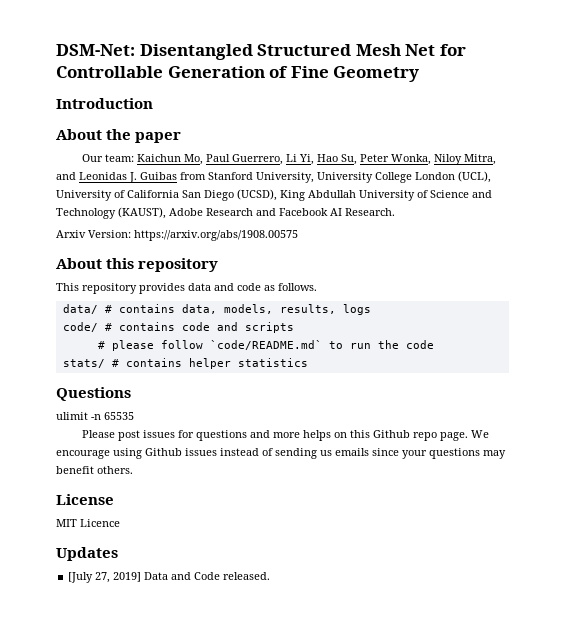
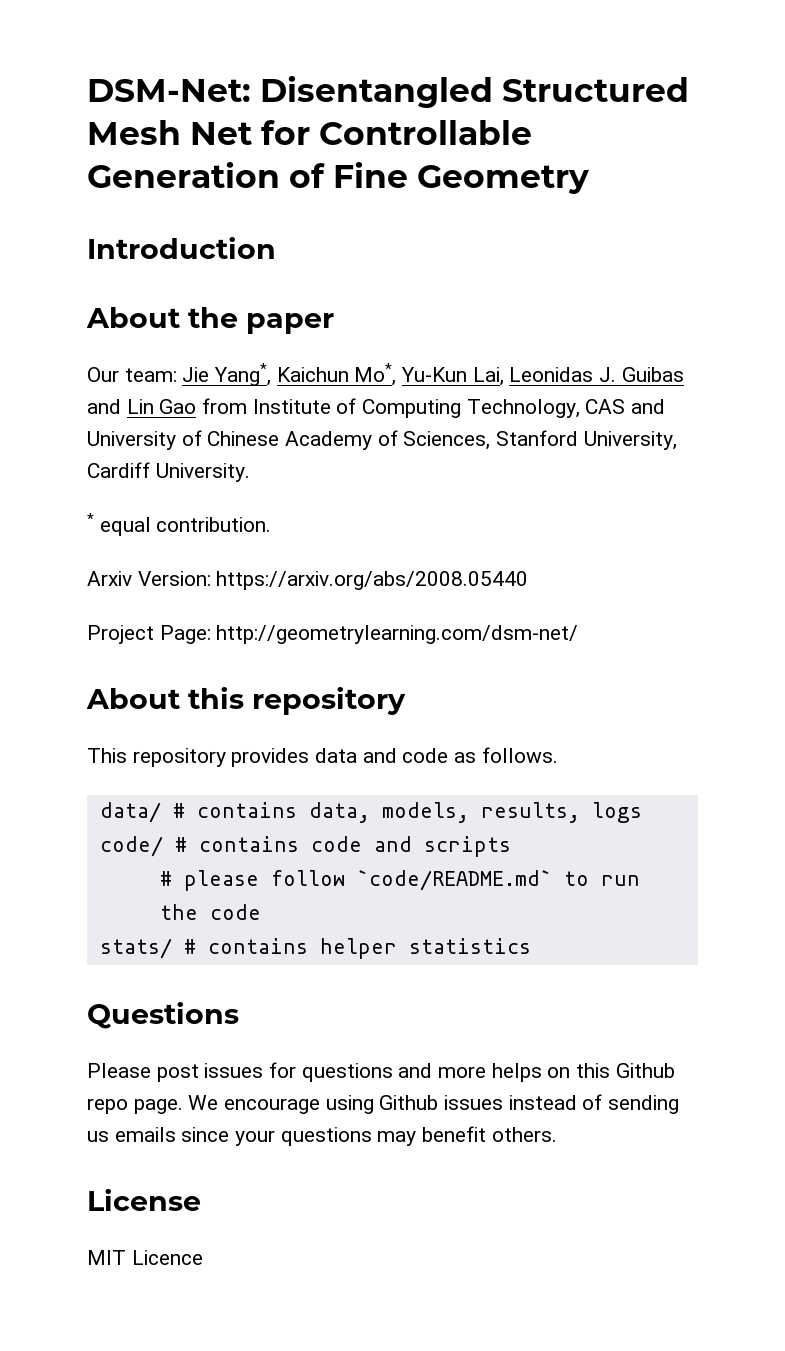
[136,154,496,165] [56,171,491,183] [56,189,492,201] [56,207,395,219] [56,230,298,241] Kaichun Mo, Paul Guerrero, Li Yi, Hao Su, Peter Wonka, Niloy Mitra, and Leonidas J. Guibas from Stanford University, University College London (UCL), University of California San Diego (UCSD), King Abdullah University of Science and Technology (KAUST), Adobe Research and Facebook AI Research. // Arxiv Version: https://arxiv.org/abs/1908.00575 -> [182,363,684,386] [87,398,666,418] [87,430,677,450] [87,462,250,482] [87,513,272,536] [87,571,529,590] [87,625,579,644] Jie Yang*, Kaichun Mo*, Yu-Kun Lai, Leonidas J. Guibas and Lin Gao from Institute of Computing Technology, CAS and University of Chinese Academy of Sciences, Stanford University, Cardiff University. // * equal contribution. // Arxiv Version: https://arxiv.org/abs/2008.05440 // Project Page: http://geometrylearning.com/dsm-net/
[56,412,134,420] // ulimit -n 65535 -> (239, 1015) none
[56,547,118,561] [68,572,271,583] // Updates // [July 27, 2019] Data and Code released. -> (203, 1257) none

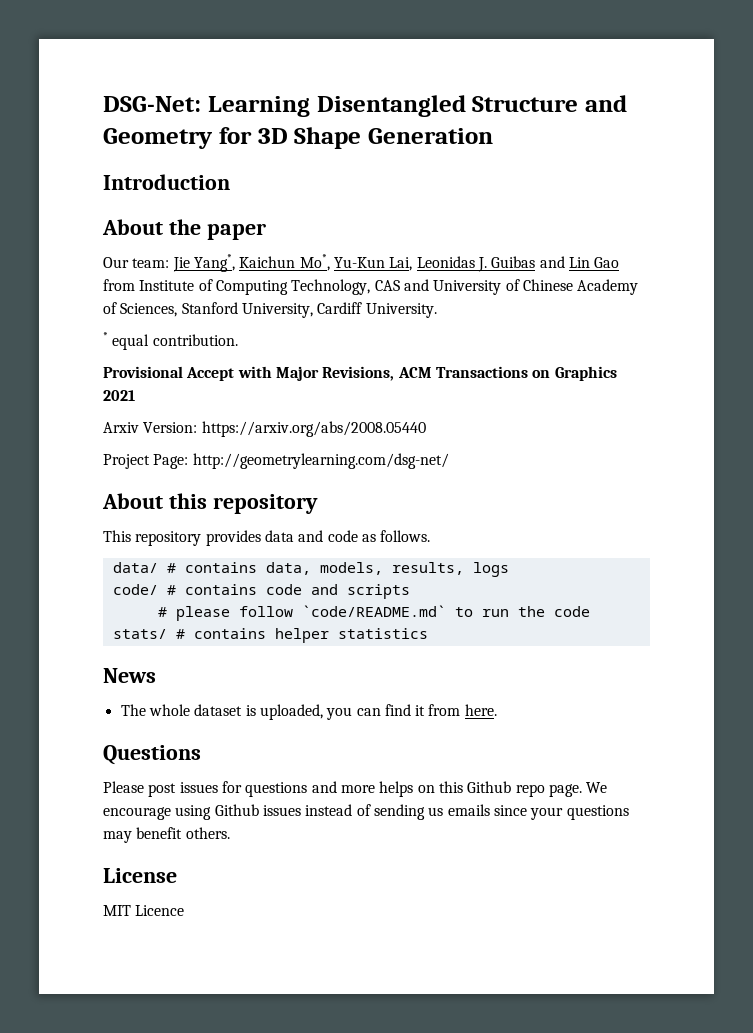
[87,76,689,108] [87,120,532,145] [87,162,589,194] DSM-Net: Disentangled Structured Mesh Net for Controllable Generation of Fine Geometry -> [103,95,627,117] [103,127,493,149] DSG-Net: Learning Disentangled Structure and Geometry for 3D Shape Generation
(272, 524) none -> [103,366,617,381] [103,390,135,401] // Provisional Accept with Major Revisions, ACM Transactions on Graphics 2021
[216,625,579,644] http://geometrylearning.com/dsm-net/ -> [192,453,449,469] http://geometrylearning.com/dsg-net/
(531, 946) none -> [103,668,156,683] [120,704,497,720] // News // The whole dataset is uploaded, you can find it from here.

